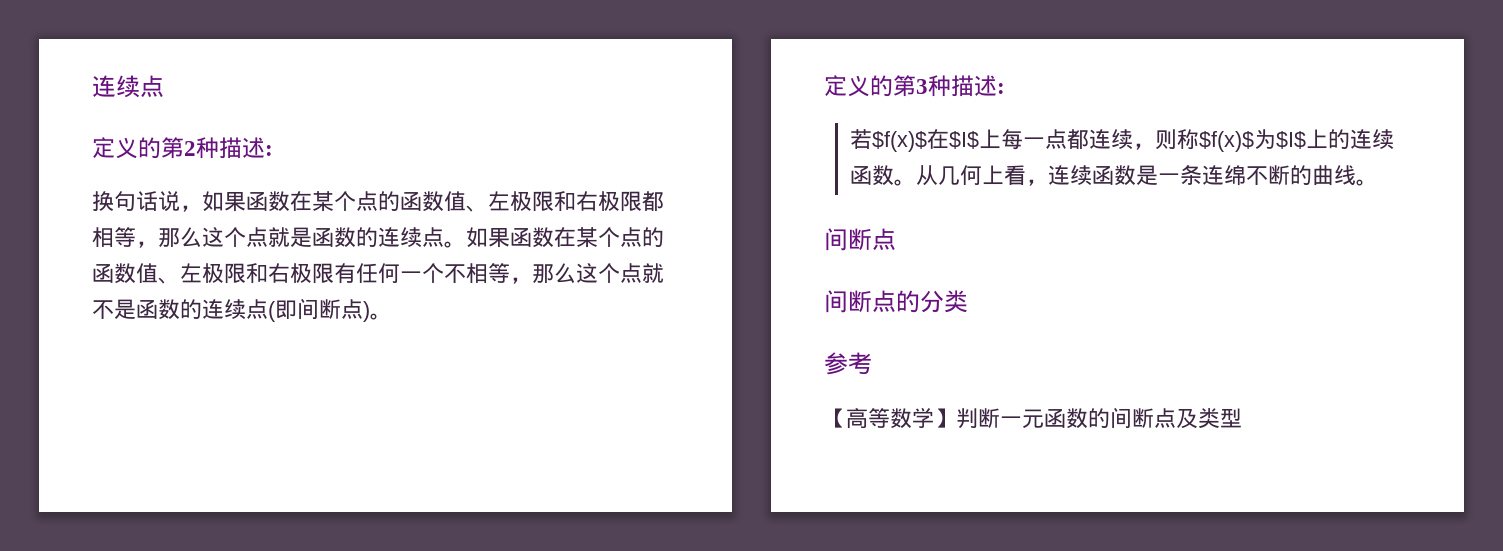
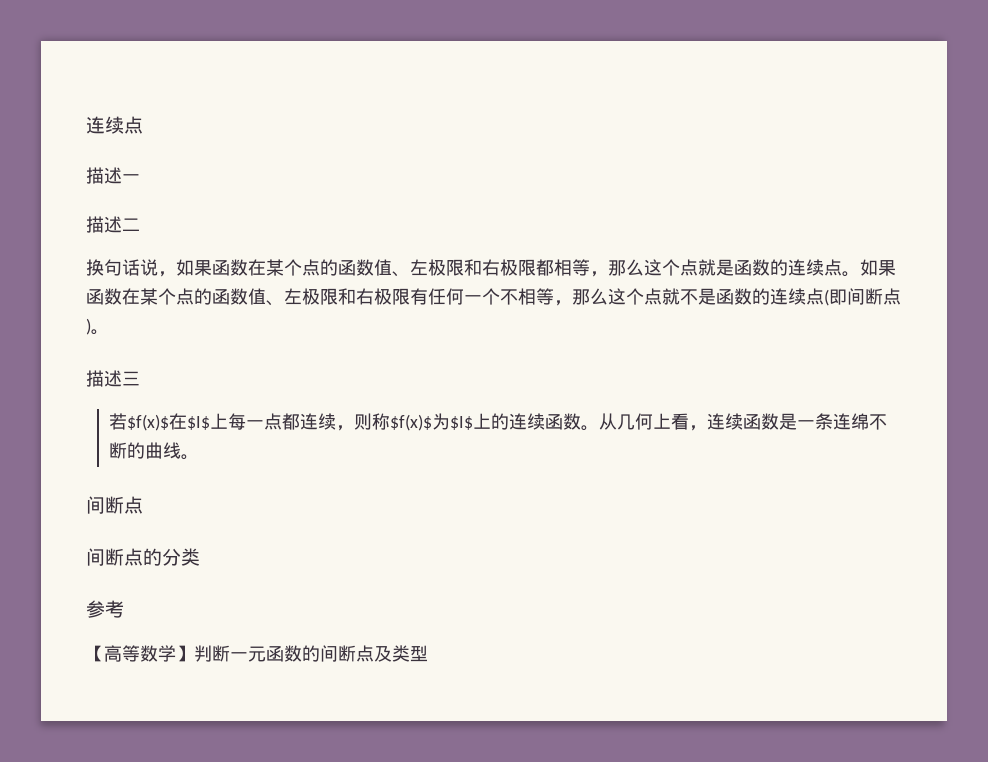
[92,137,273,159] 定义的第2种描述: -> [86,167,140,184] [86,216,140,233] 描述一 // 描述二
[824,75,1005,97] 定义的第3种描述: -> [86,370,140,387] 描述三

